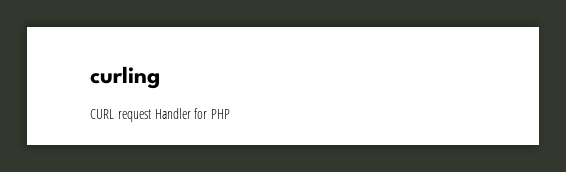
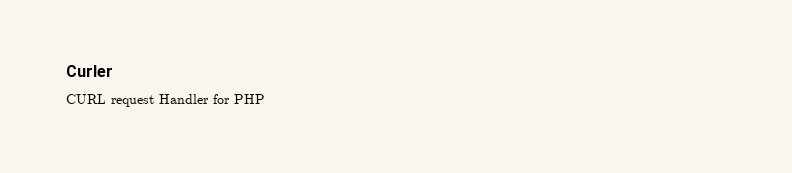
[90,66,160,89] curling -> [66,65,113,77] Curler

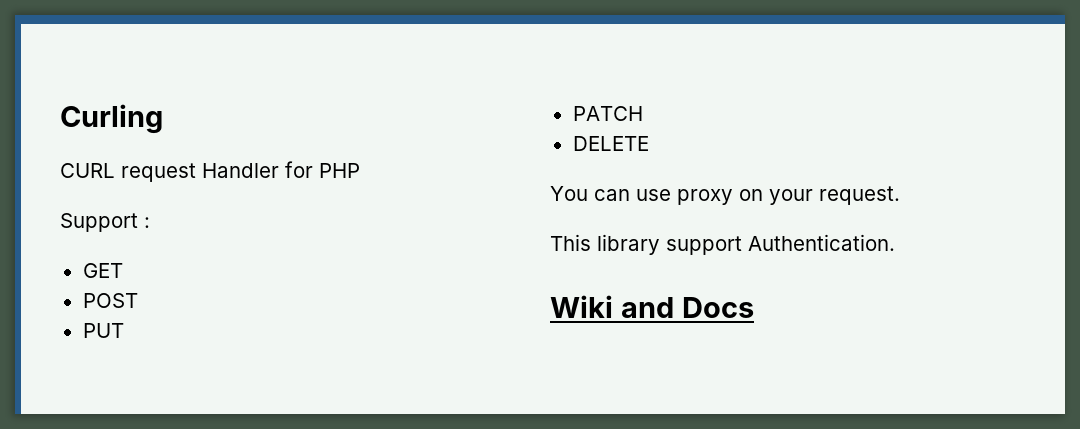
[66,65,113,77] Curler -> [60,104,163,134] Curling
(265, 99) none -> [60,213,150,232] [82,263,123,278] [82,293,138,308] [82,323,124,338] [572,106,643,121] [572,136,649,151] [550,186,900,205] [550,234,895,255] [550,295,754,318] // Support : // GET // POST // PUT // PATCH // DELETE // You can use proxy on your request. // This library support Authentication. // Wiki and Docs

